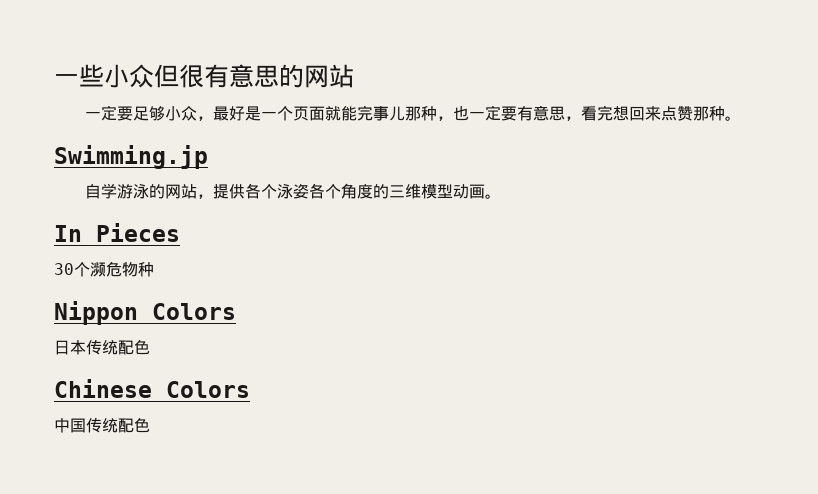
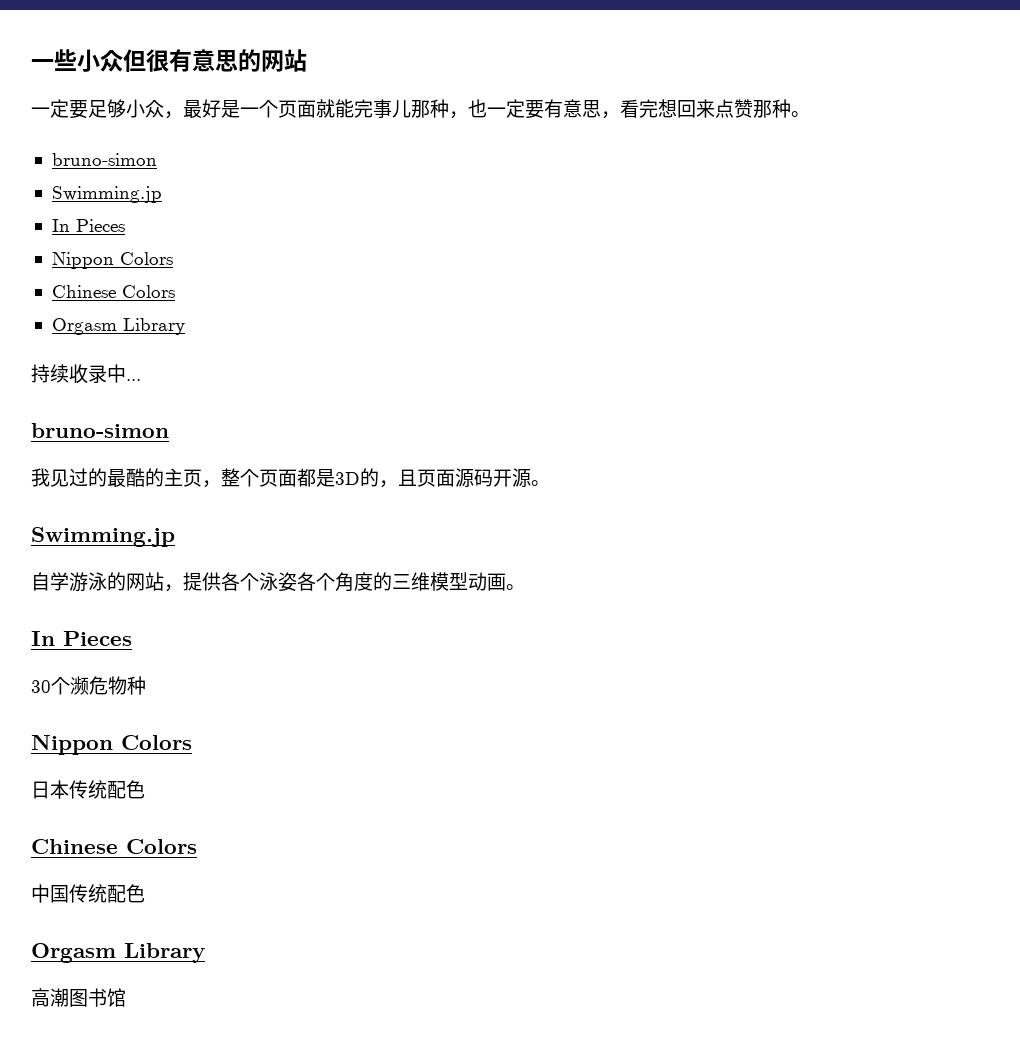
(741, 118) none -> [51,153,157,166] [51,186,162,203] [51,219,125,232] [51,252,173,269] [51,285,175,298] [51,318,185,335] [31,364,141,384] [31,423,169,438] [31,468,550,488] // bruno-simon // Swimming.jp // In Pieces // Nippon Colors // Chinese Colors // Orgasm Library // 持续收录中... // bruno-simon // 我见过的最酷的主页，整个页面都是3D的，且页面源码开源。
(150, 425) none -> [31,943,205,963] [31,988,126,1007] // Orgasm Library // 高潮图书馆

